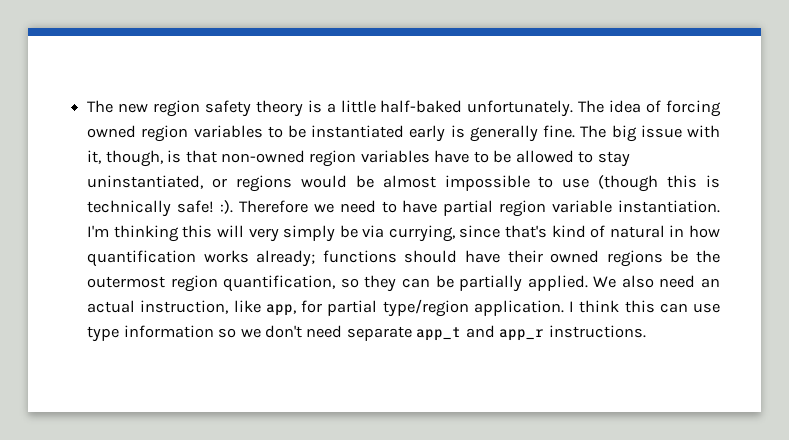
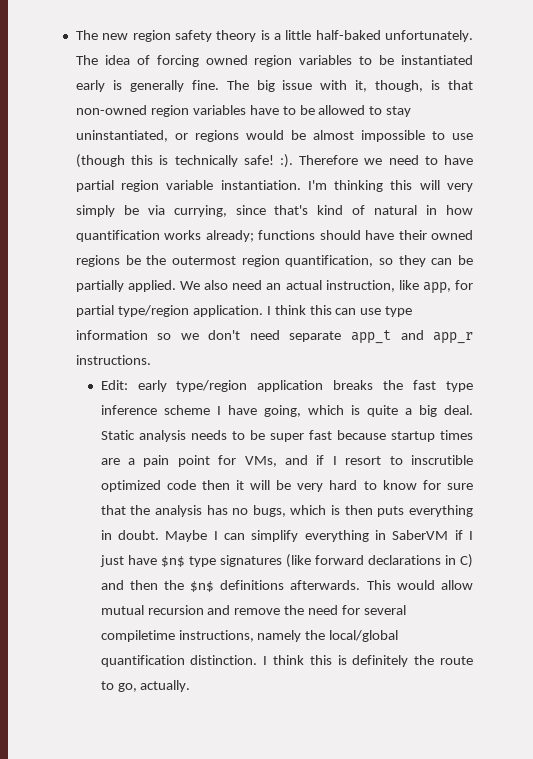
(646, 331) none -> [100,380,473,392] [100,405,473,417] [100,430,474,442] [100,455,474,467] [100,480,473,492] [100,505,474,517] [100,530,474,542] [99,554,474,568] [100,580,474,592] [100,605,406,615] [100,630,399,642] [100,655,474,667] [100,680,191,692] // Edit: early type/region application breaks the fast type inference scheme I have going, which is quite a big deal. Static analysis needs to be super fast because startup times are a pain point for VMs, and if I resort to inscrutible optimized code then it will be very hard to know for sure that the analysis has no bugs, which is then puts everything in doubt. Maybe I can simplify everything in SaberVM if I just have $n$ type signatures (like forward declarations in C) and then the $n$ definitions afterwards. This would allow mutual recursion and remove the need for several compiletime instructions, namely the local/global quantification distinction. I think this is definitely the route to go, actually.

